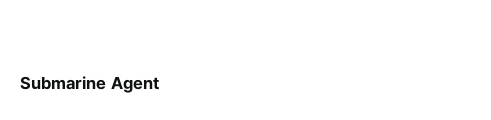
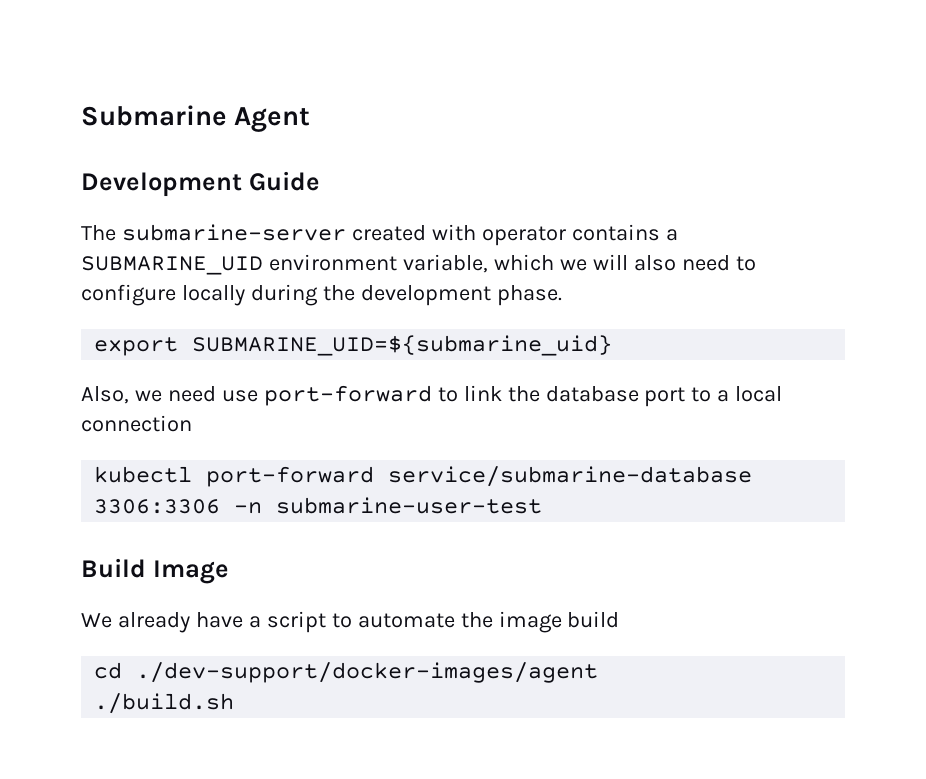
(159, 84) none -> [81,171,320,197] [81,224,678,246] [81,254,756,275] [81,284,562,306] [94,335,613,356] [81,385,783,407] [81,415,192,432] [94,466,753,487] [94,497,543,514] [81,558,229,584] [81,611,620,633] [94,662,599,683] [94,693,235,714] // Development Guide // The submarine-server created with operator contains a SUBMARINE_UID environment variable, which we will also need to configure locally during the development phase. // export SUBMARINE_UID=${submarine_uid} // Also, we need use port-forward to link the database port to a local connection // kubectl port-forward service/submarine-database 3306:3306 -n submarine-user-test // Build Image // We already have a script to automate the image build // cd ./dev-support/docker-images/agent // ./build.sh

